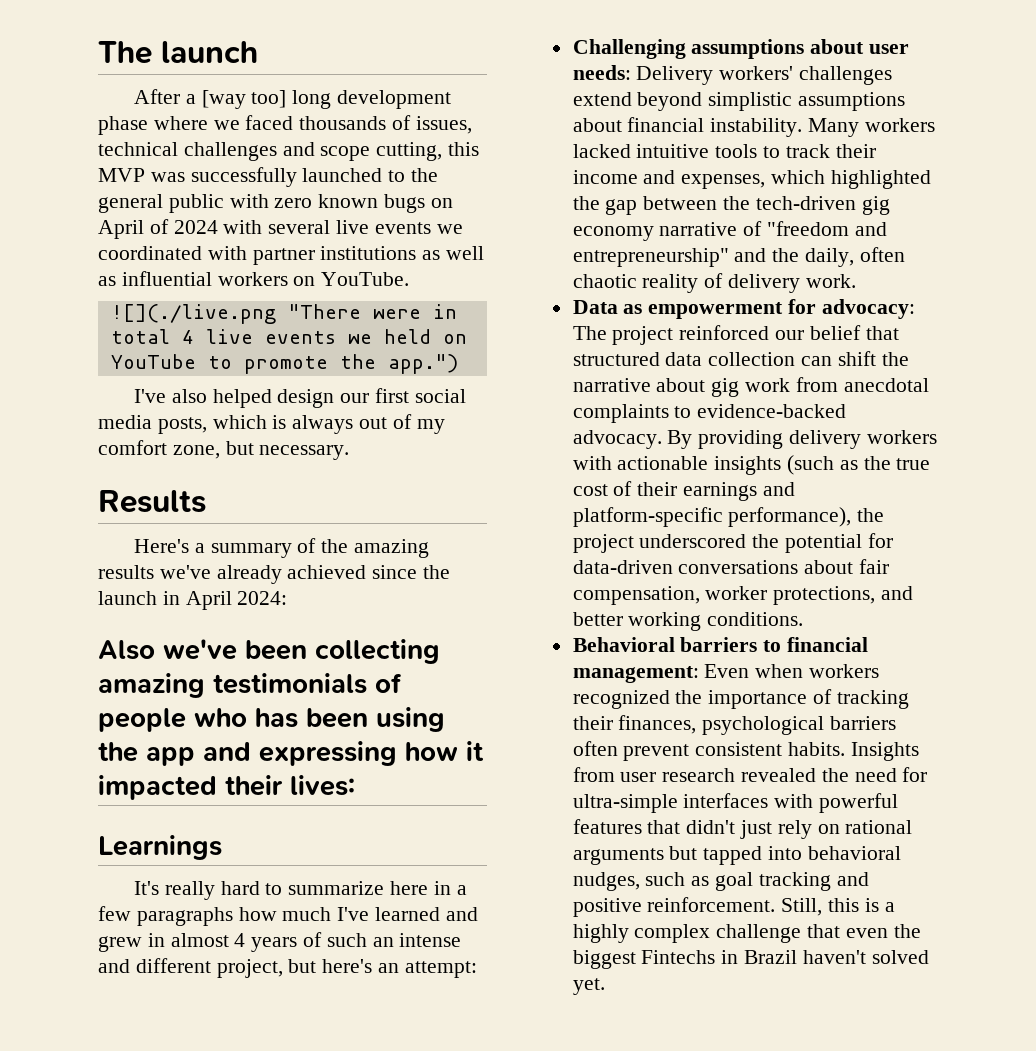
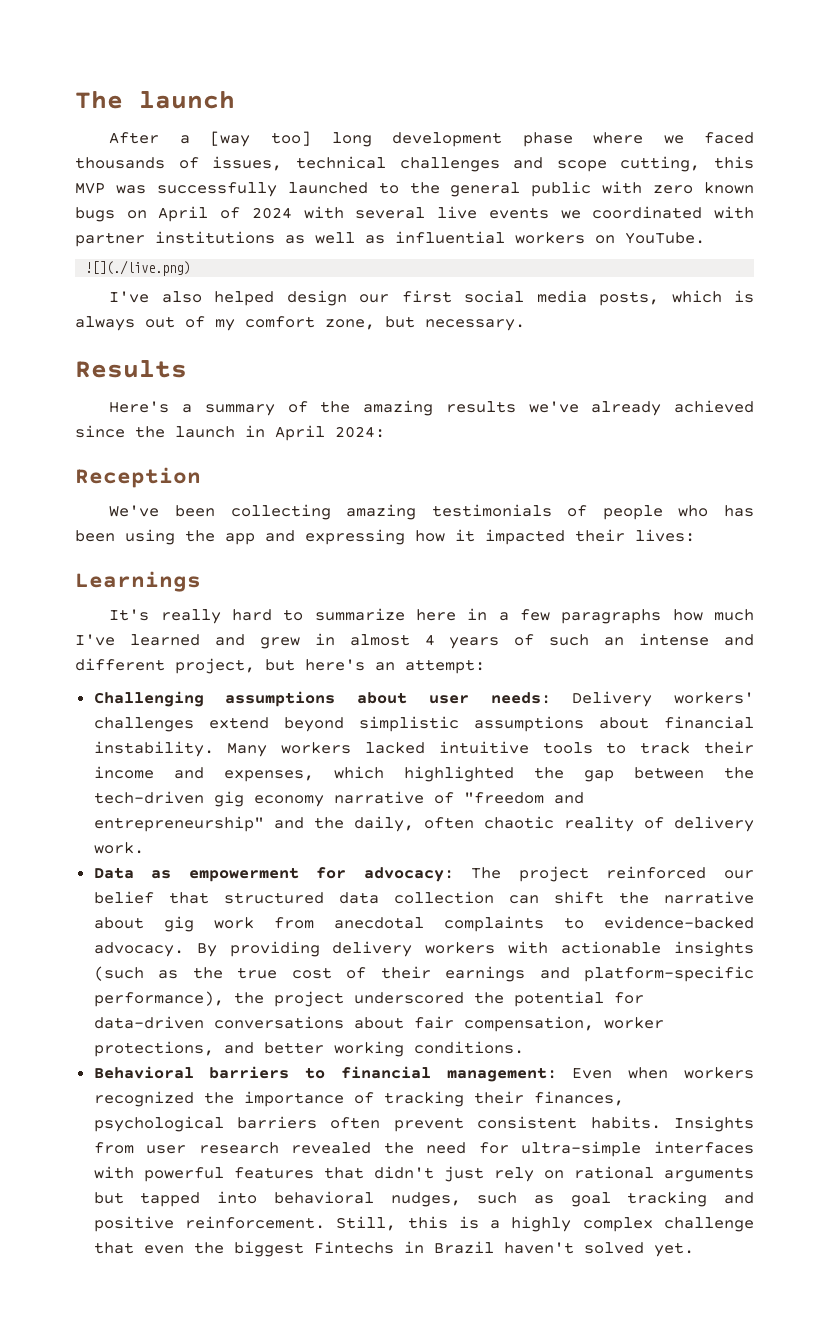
[110,304,457,324] [110,329,467,344] [110,354,458,374] ![](./live.png "There were in total 4 live events we held on YouTube to promote the app.") -> [85,260,191,276] ![](./live.png)
[98,639,237,660] Also we've -> [75,467,201,488] [109,505,160,517] Reception // We've

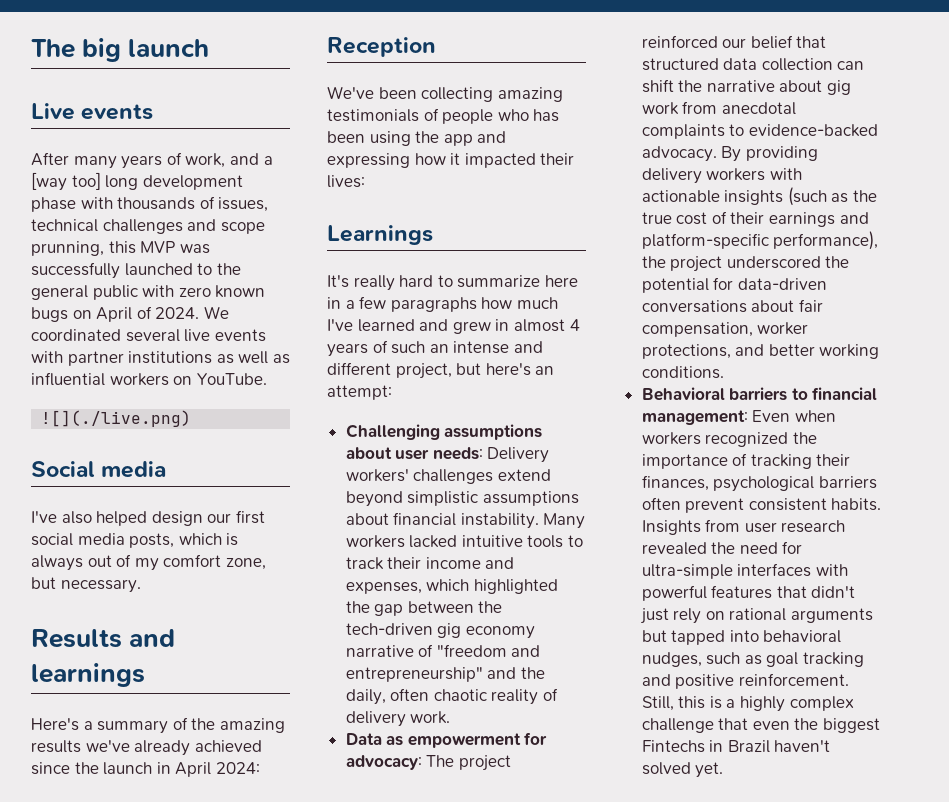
[75,91,235,109] The launch -> [31,38,210,62] [31,103,154,120] The big launch // Live events
(160, 138) none -> [73,152,259,169] many years of work, and
[592,132,755,144] where we faced -> [80,197,113,209] with
[620,156,701,172] cutting, -> [31,241,104,256] prunning,
[251,206,344,219] 2024 with -> [155,306,229,319] [31,329,121,341] 2024. We coordinated
[560,206,703,219] we coordinated -> (266, 335) none
(191, 268) none -> [31,461,167,478] // Social media
(187, 369) none -> [129,629,176,647] [31,663,145,687] and learnings

